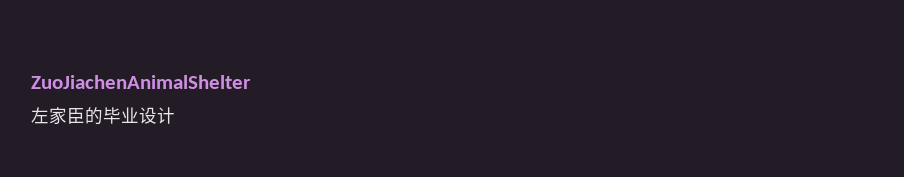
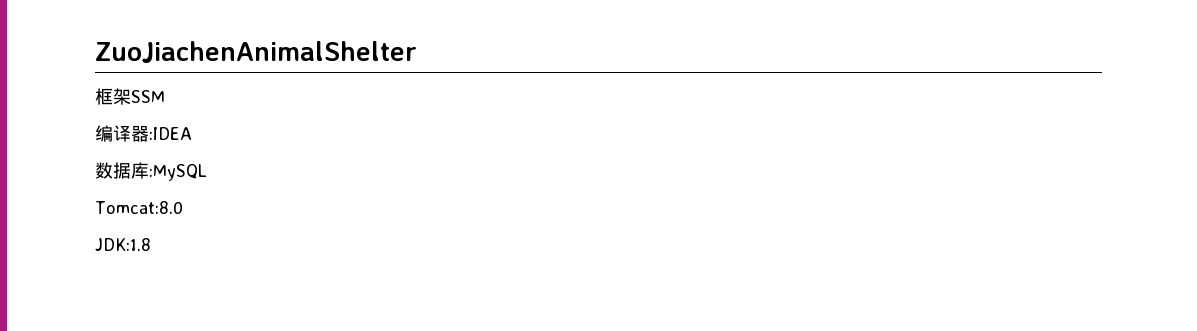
[31,107,175,125] 左家臣的毕业设计 -> [95,88,165,105] [95,125,192,142] [95,162,207,181] [95,201,183,214] [95,238,151,251] 框架SSM // 编译器:IDEA // 数据库:MySQL // Tomcat:8.0 // JDK:1.8

